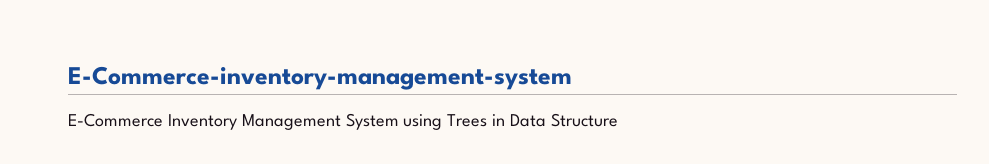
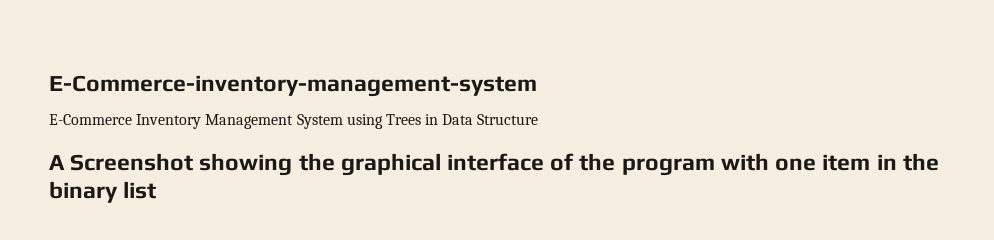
(618, 120) none -> [49,153,939,176] [49,181,157,203] // A Screenshot showing the graphical interface of the program with one item in the binary list

